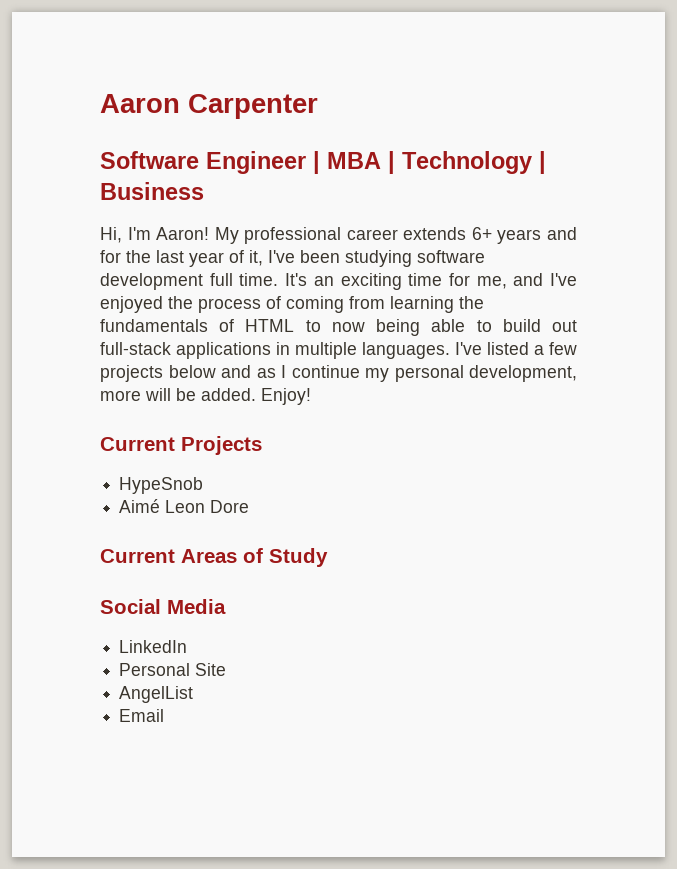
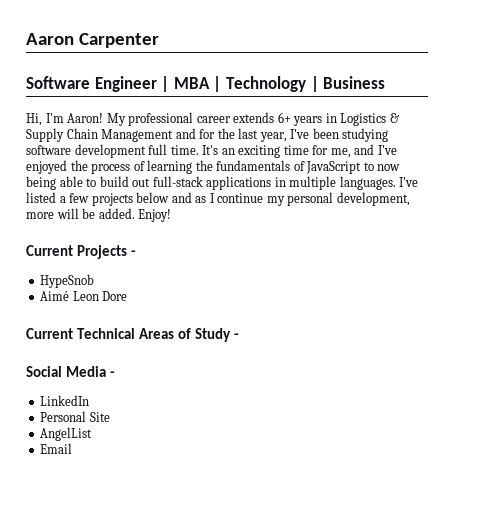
(542, 236) none -> [325,113,399,126] [26,128,174,142] in Logistics & Supply Chain Management
[189,250,263,267] year of it, -> [259,132,287,142] year,
[286,296,385,313] coming from -> (145, 166) none
[245,319,295,332] HTML -> [306,161,362,174] JavaScript
(262, 445) none -> [131,250,137,256] -
(175, 556) none -> [77,328,136,339] Technical
(328, 557) none -> [234,333,240,339] -
(226, 606) none -> [110,371,116,377] -

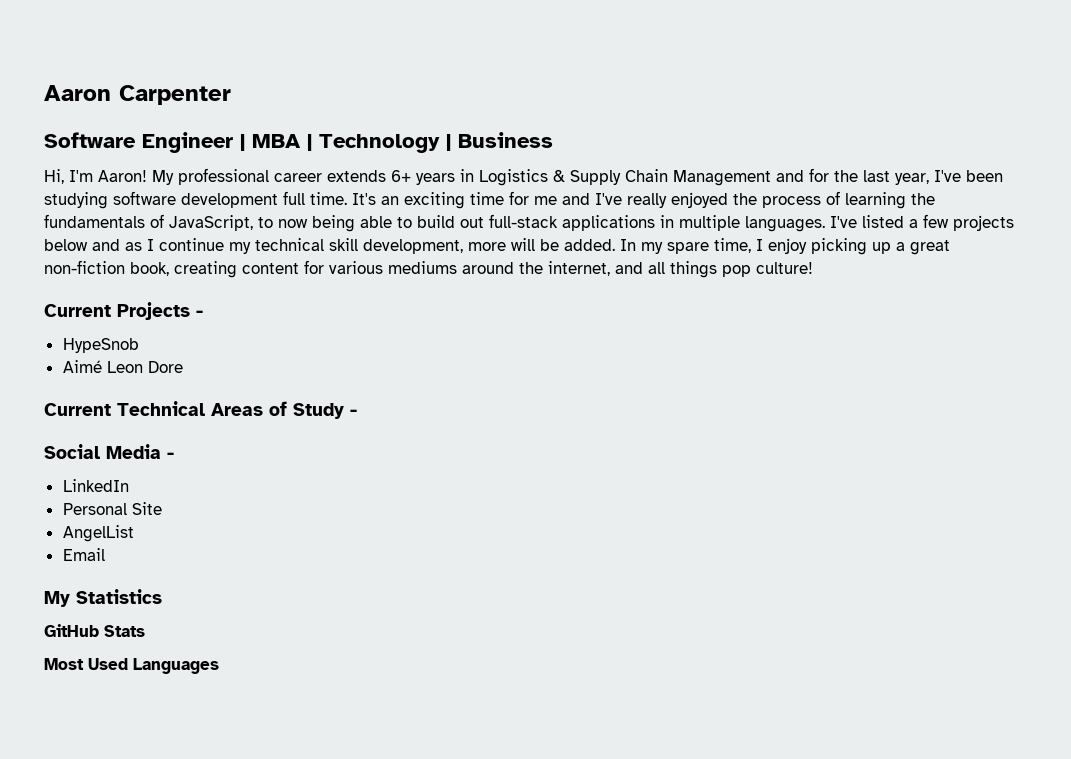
[330,148,351,158] me, -> [534,196,557,205] me
(397, 150) none -> [627,193,667,208] really
[306,161,362,174] JavaScript -> [169,215,253,231] JavaScript,
[287,192,334,206] personal -> [255,238,358,251] technical skill
[138,209,172,222] Enjoy! -> [620,238,950,255] [44,260,813,278] In my spare time, I enjoy picking up a great non-fiction book, creating content for various mediums around the internet, and all things pop culture!
(73, 448) none -> [44,589,162,607] [44,624,145,637] [44,658,219,674] // My Statistics // GitHub Stats // Most Used Languages

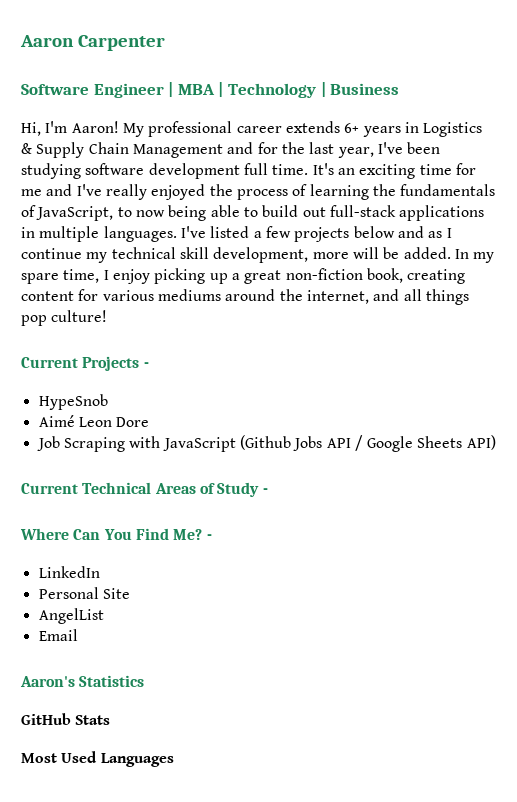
(183, 367) none -> [36,435,496,452] // Job Scraping with JavaScript (Github Jobs API / Google Sheets API)
[44,444,161,459] Social Media -> [20,528,203,540] Where Can You Find Me?
[44,591,70,607] My -> [20,676,75,687] Aaron's

